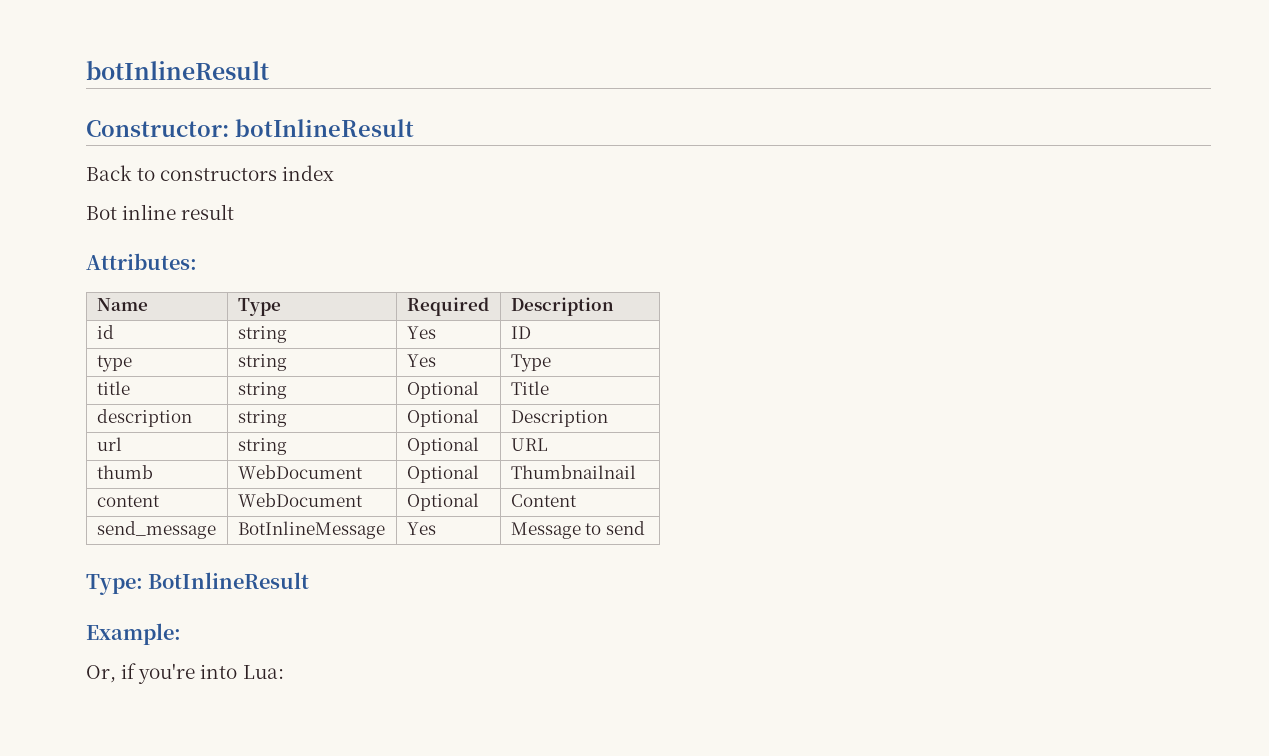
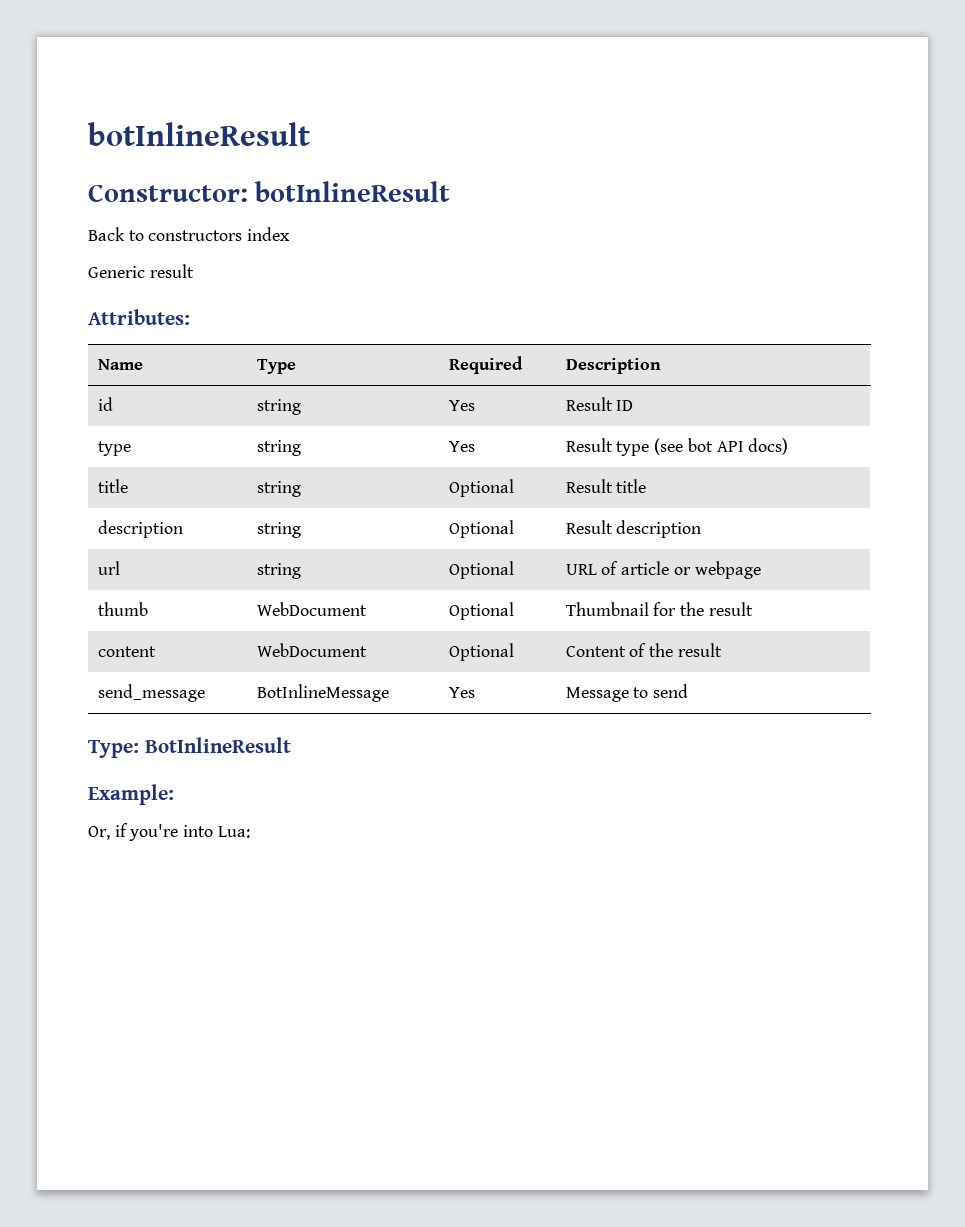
[86,204,177,220] Bot inline -> [88,266,145,278] Generic
(436, 332) none -> [565,397,613,411] Result
[510,354,551,372] Type -> [565,438,789,456] Result type (see bot API docs)
[510,381,549,395] Title -> [565,479,647,493] Result title
[510,410,608,427] Description -> [565,520,702,538] Result description
(548, 444) none -> [601,561,761,579] of article or webpage
[510,465,636,479] Thumbnailnail -> [565,602,753,616] Thumbnail for the result
(577, 500) none -> [629,643,722,657] of the result

